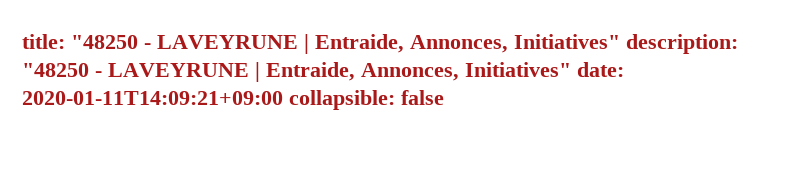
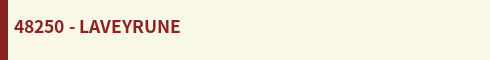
[22,34,738,54] [22,62,624,82] [22,90,444,110] title: "48250 - LAVEYRUNE | Entraide, Annonces, Initiatives" description: "48250 - LAVEYRUNE | Entraide, Annonces, Initiatives" date: 2020-01-11T14:09:21+09:00 collapsible: false -> [14,20,182,33] 48250 - LAVEYRUNE

